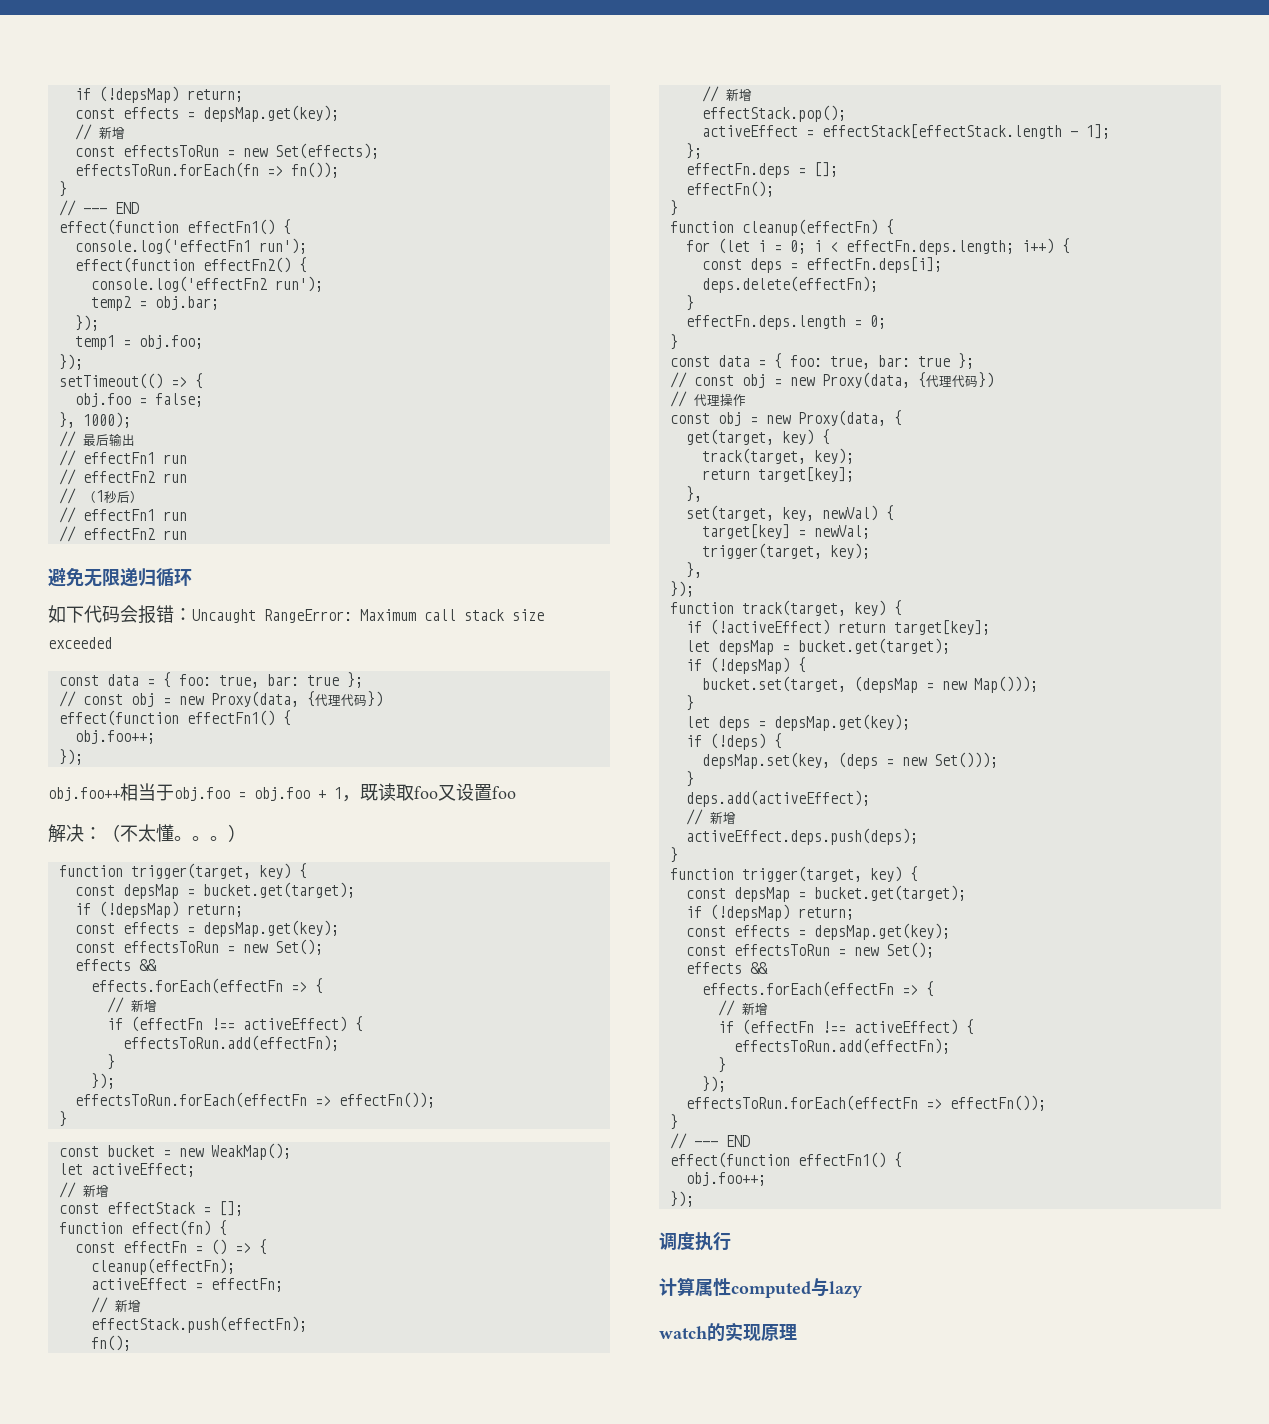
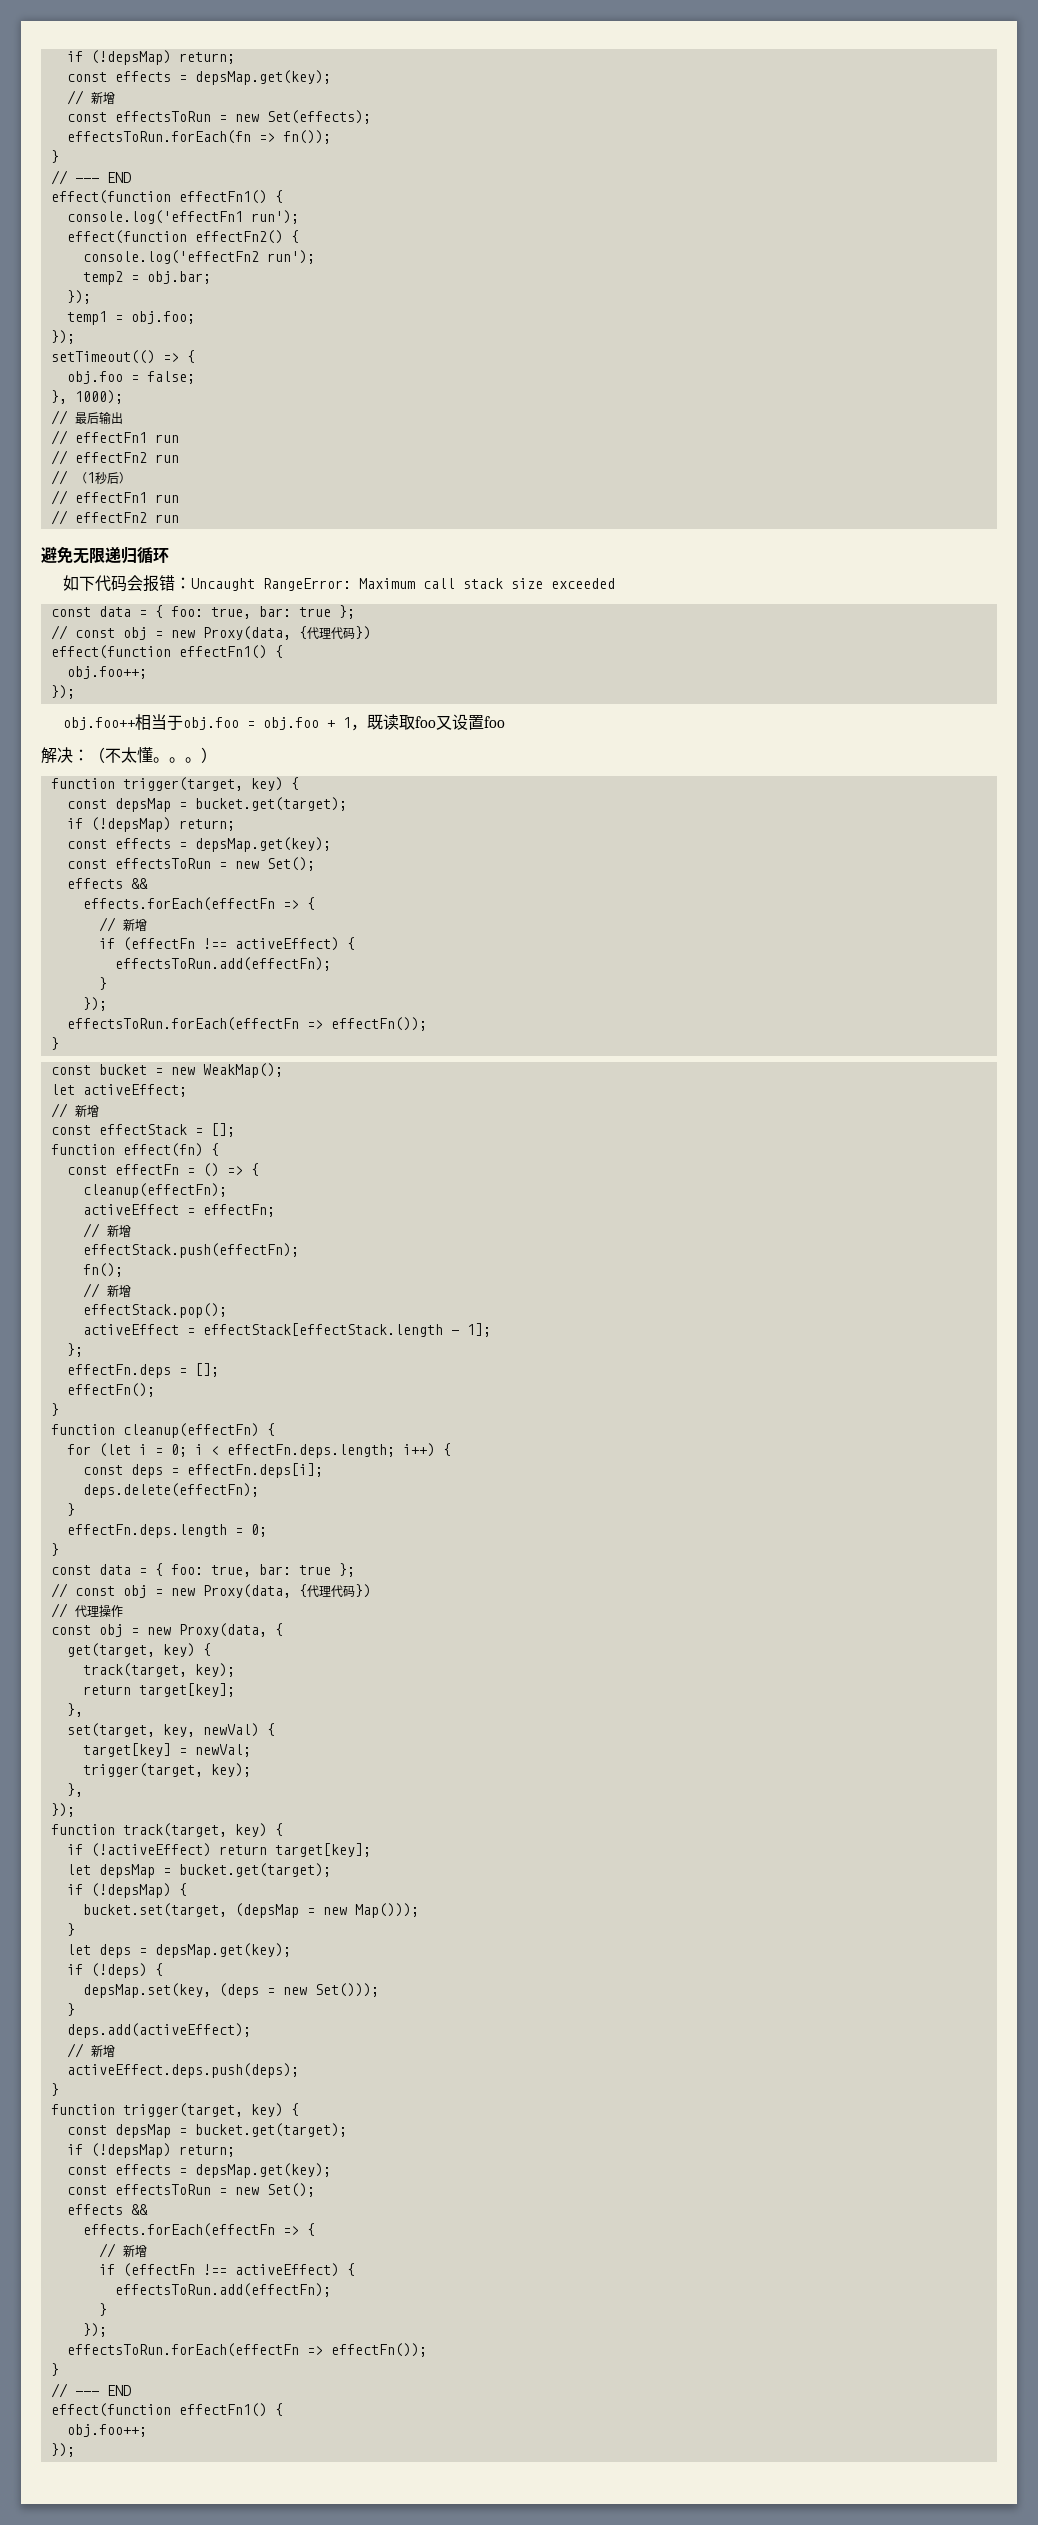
[659,1232,731,1251] [659,1277,862,1298] [659,1322,797,1342] // 调度执行 // 计算属性computed与lazy // watch的实现原理 -> (75, 2450) none

